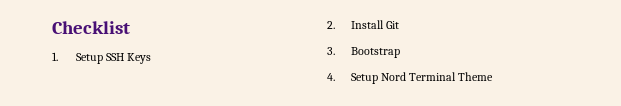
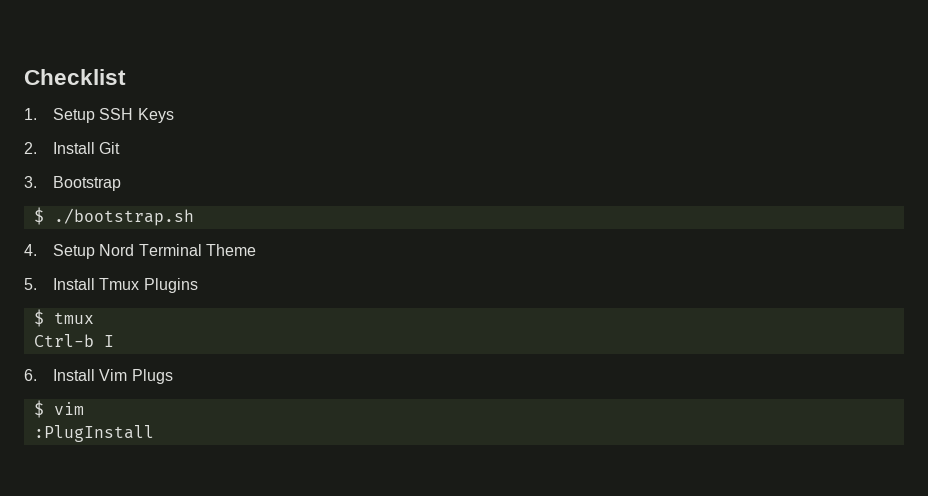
(400, 52) none -> [33,207,194,226] // $ ./bootstrap.sh
(494, 76) none -> [24,278,198,293] [33,309,94,327] [33,334,114,347] [24,369,173,384] [33,400,84,418] [33,425,154,442] // 5. Install Tmux Plugins // $ tmux // Ctrl-b I // 6. Install Vim Plugs // $ vim // :PlugInstall

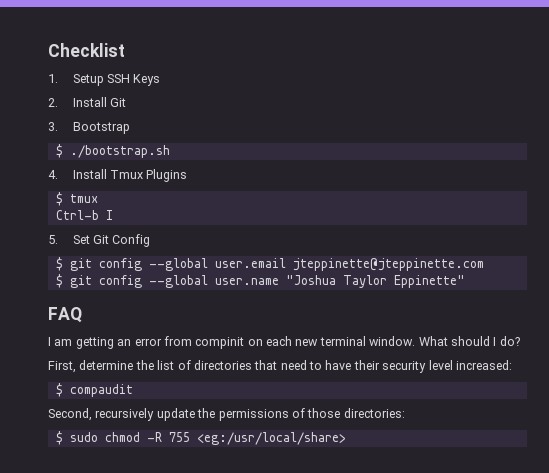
[53,244,257,259] [24,278,37,290] Setup Nord Terminal Theme // 5. -> (58, 174) none
[24,369,173,384] [33,400,84,418] [33,425,154,442] 6. Install Vim Plugs // $ vim // :PlugInstall -> [48,234,151,247] [55,257,484,271] [55,274,465,288] [48,307,82,323] [48,336,520,349] [48,360,512,373] [55,383,133,397] [48,408,405,421] [55,431,346,445] 5. Set Git Config // $ git config --global user.email jteppinette@jteppinette.com // $ git config --global user.name "Joshua Taylor Eppinette" // FAQ // I am getting an error from compinit on each new terminal window. What should I do? // First, determine the list of directories that need to have their security level increased: // $ compaudit // Second, recursively update the permissions of those directories: // $ sudo chmod -R 755 <eg:/usr/local/share>

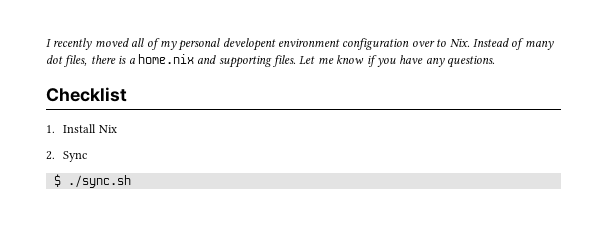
[48,43,125,57] [48,74,161,86] [48,97,127,107] [48,122,130,134] [55,144,170,158] [48,169,188,182] [55,192,98,206] [55,210,113,220] [48,234,151,247] [55,257,484,271] [55,274,465,288] [48,307,82,323] [48,336,520,349] [48,360,512,373] [55,383,133,397] [48,408,405,421] [55,431,346,445] Checklist // 1. Setup SSH Keys // 2. Install Git // 3. Bootstrap // $ ./bootstrap.sh // 4. Install Tmux Plugins // $ tmux // Ctrl-b I // 5. Set Git Config // $ git config --global user.email jteppinette@jteppinette.com // $ git config --global user.name "Joshua Taylor Eppinette" // FAQ // I am getting an error from compinit on each new terminal window. What should I do? // First, determine the list of directories that need to have their security level increased: // $ compaudit // Second, recursively update the permissions of those directories: // $ sudo chmod -R 755 <eg:/usr/local/share> -> [46,38,554,51] [46,54,495,68] [46,87,127,102] [46,124,117,133] [46,151,88,162] [53,174,131,188] I recently moved all of my personal developent environment configuration over to Nix. Instead of many dot files, there is a home.nix and supporting files. Let me know if you have any questions. // Checklist // 1. Install Nix // 2. Sync // $ ./sync.sh

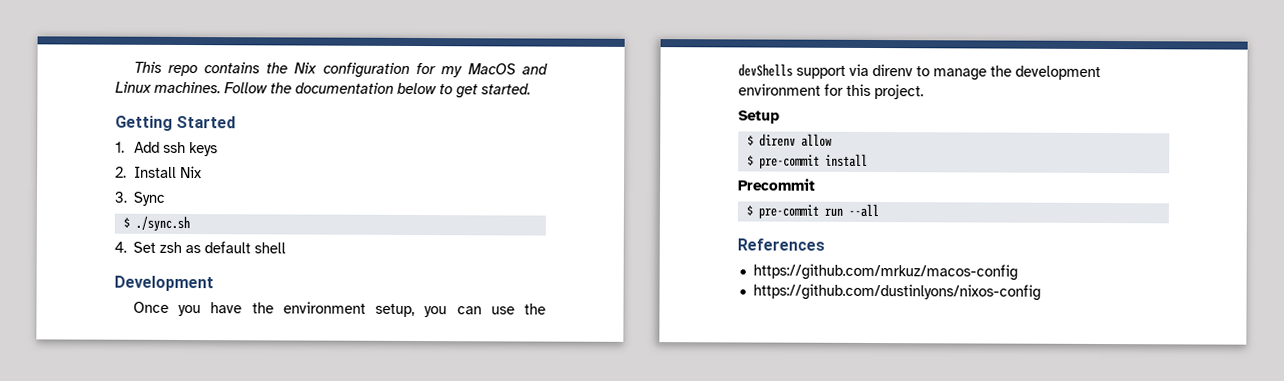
[46,38,554,51] [46,54,495,68] [46,87,127,102] [46,125,55,133] I recently moved all of my personal developent environment configuration over to Nix. Instead of many dot files, there is a home.nix and supporting files. Let me know if you have any questions. // Checklist // 1. -> [133,61,548,78] [115,81,531,99] [115,115,237,131] [115,141,218,157] [115,166,127,178] This repo contains the Nix configuration for my MacOS and Linux machines. Follow the documentation below to get started. // Getting Started // 1. Add ssh keys // 2.
[46,151,55,160] 2. -> [114,191,127,203] 3.
(131, 181) none -> [114,241,287,254] [114,275,214,292] [132,301,546,318] [738,63,1101,81] [738,83,924,100] [738,110,780,124] [746,133,832,147] [746,153,868,169] [738,178,816,191] [745,203,879,219] [737,238,825,251] [752,263,1018,281] [752,283,1041,301] // 4. Set zsh as default shell // Development // Once you have the environment setup, you can use the devShells support via direnv to manage the development environment for this project. // Setup // $ direnv allow // $ pre-commit install // Precommit // $ pre-commit run --all // References // https://github.com/mrkuz/macos-config // https://github.com/dustinlyons/nixos-config

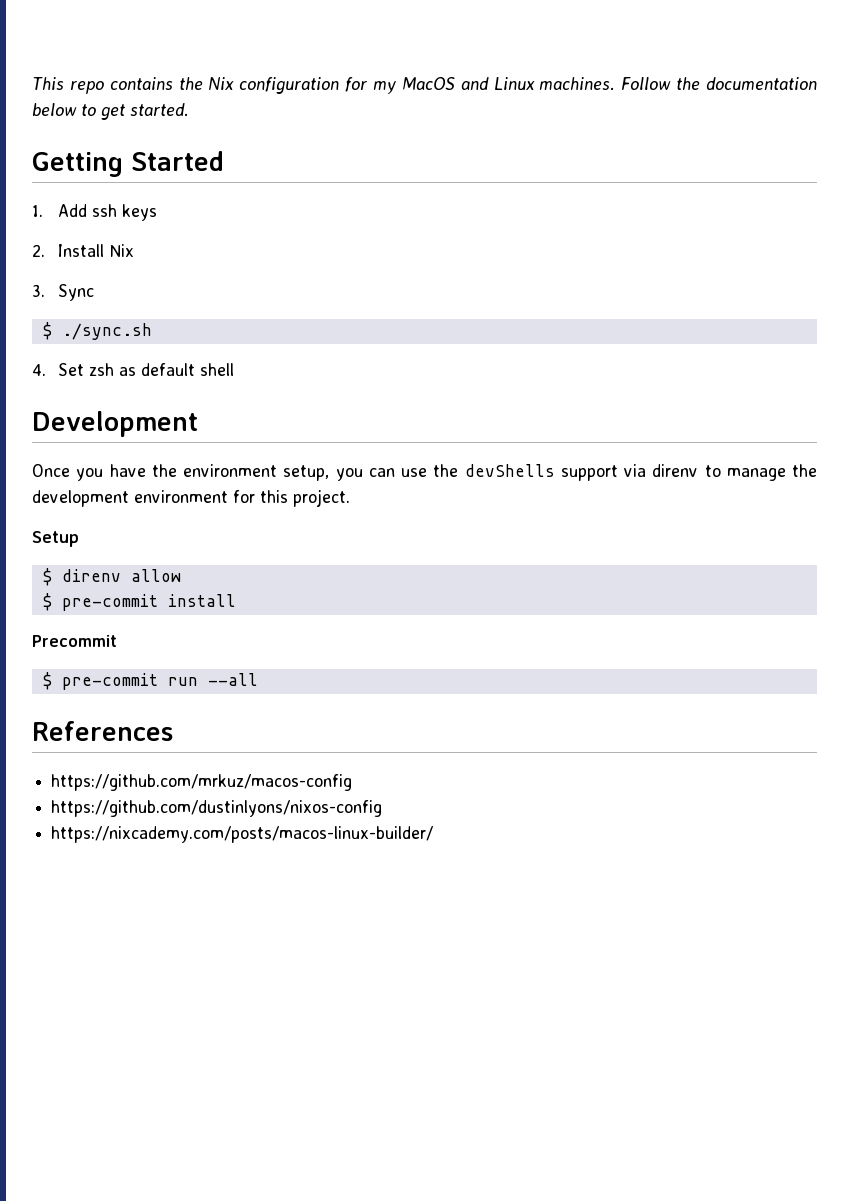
(1041, 292) none -> [51,826,434,843] // https://nixcademy.com/posts/macos-linux-builder/

